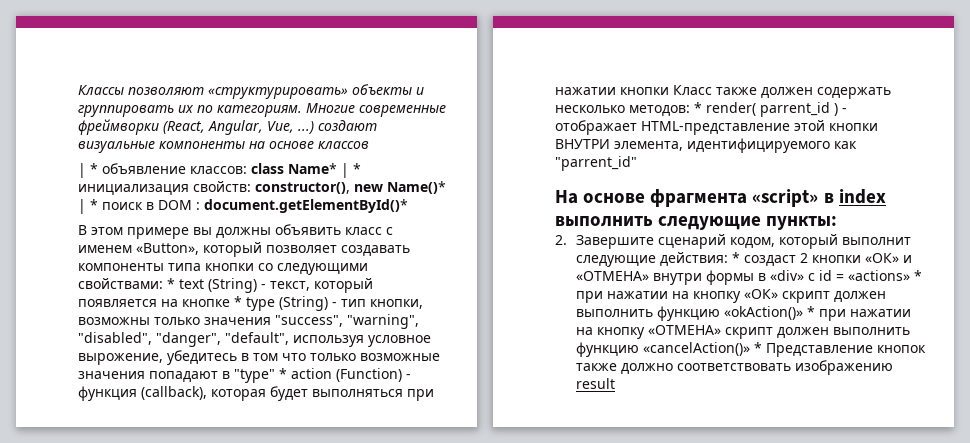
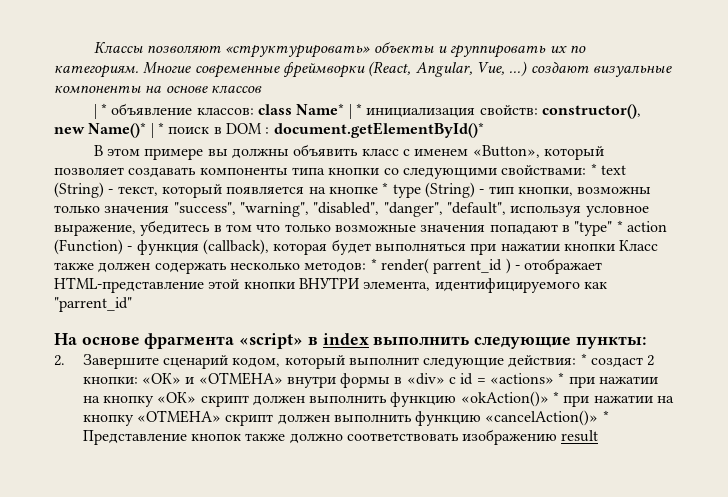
[78,353,163,365] вырожение, -> [54,224,136,236] выражение,
[811,255,861,263] кнопки -> [82,377,138,384] кнопки:

